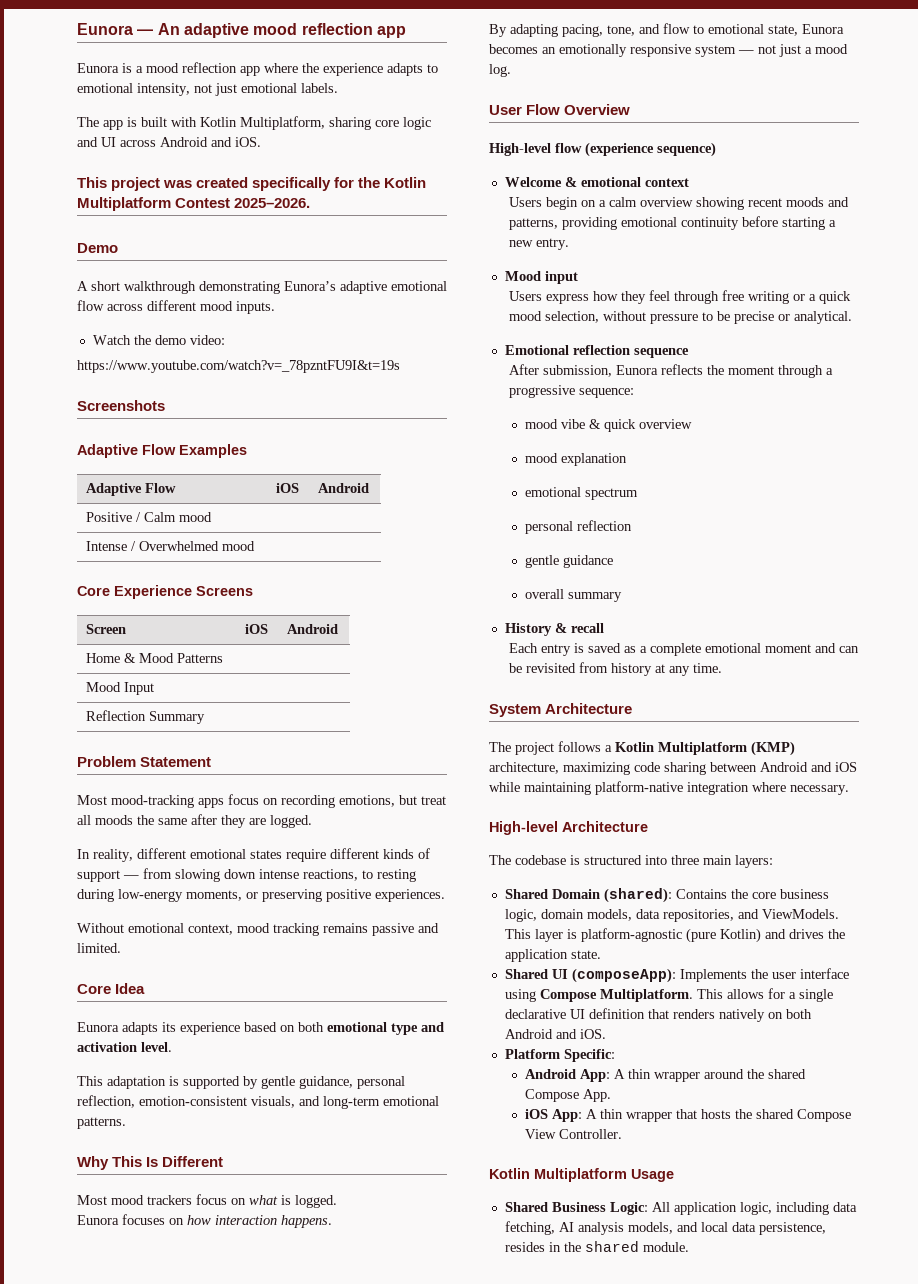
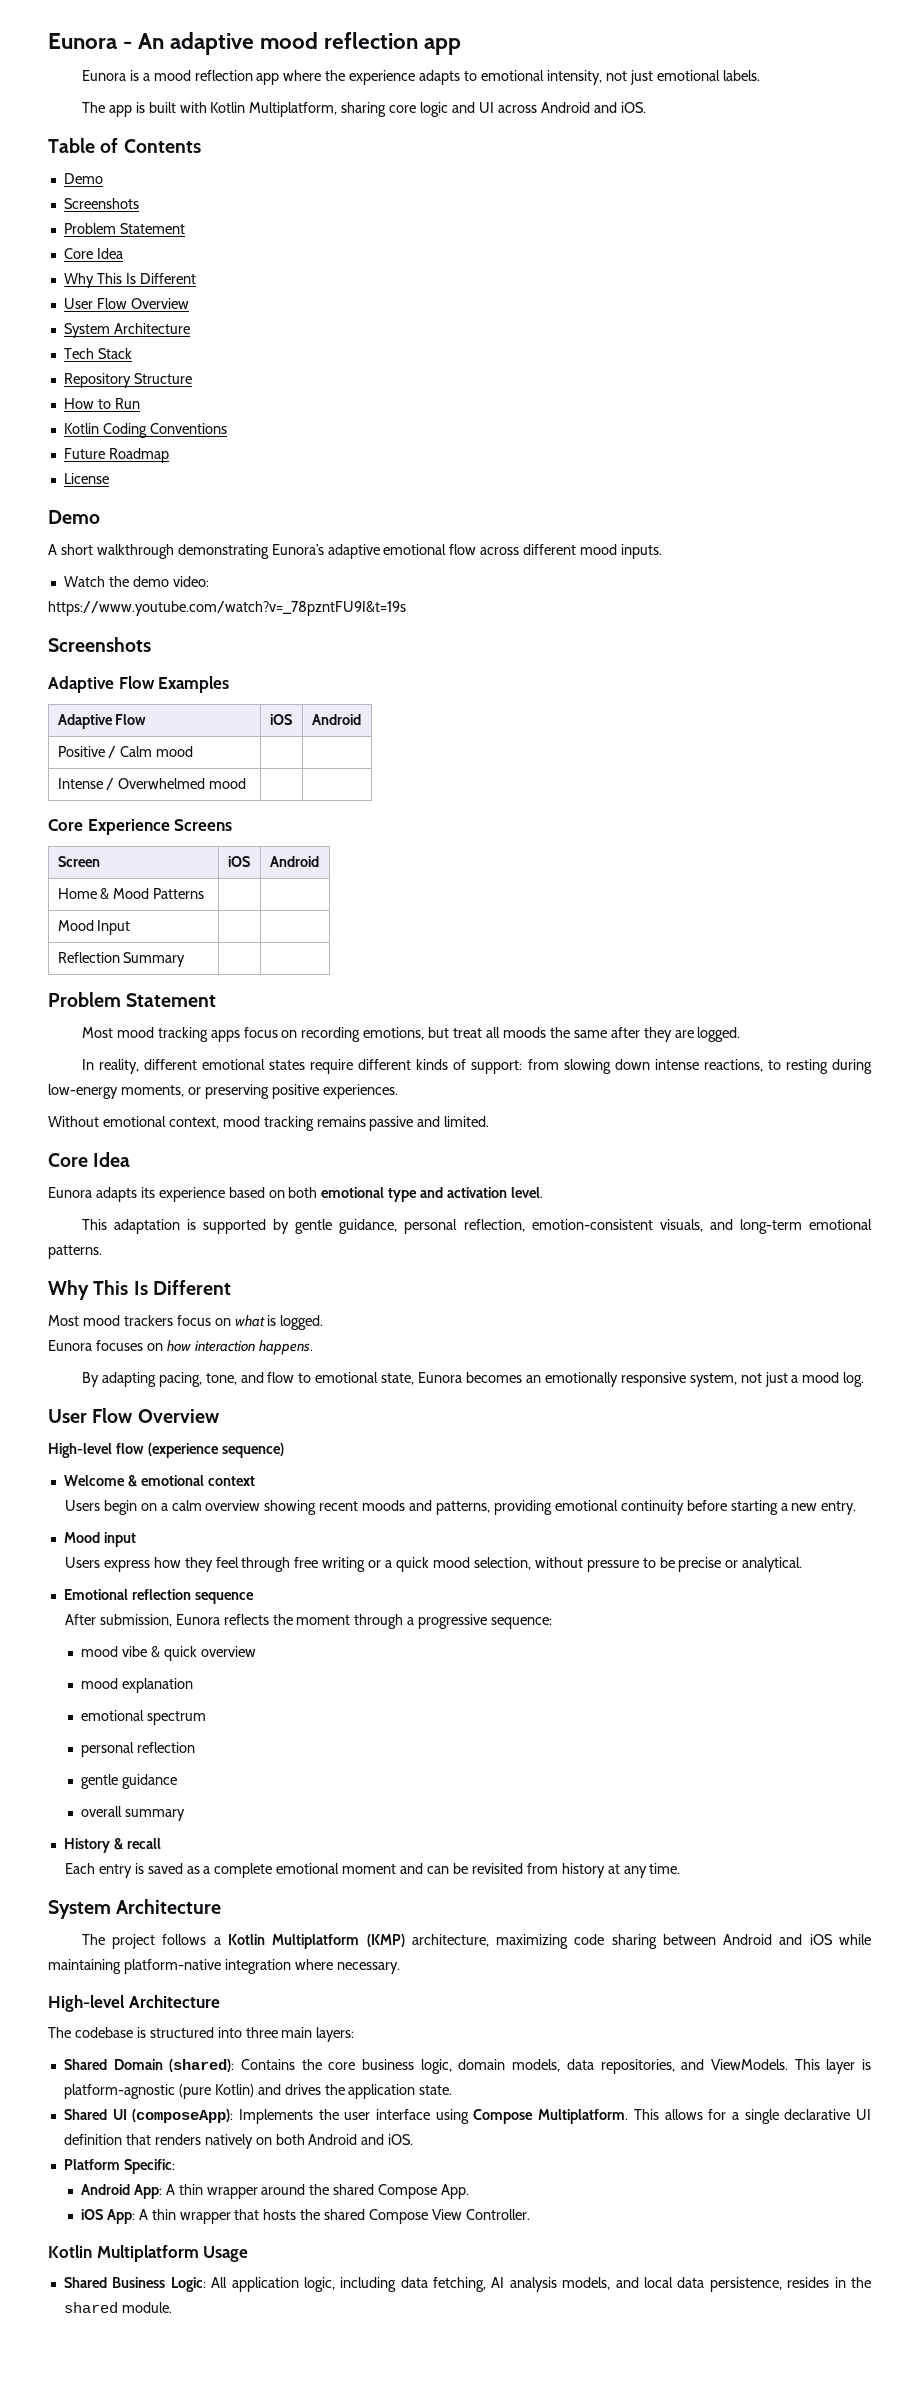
[77,23,154,35] Eunora — -> [48,33,133,49] Eunora -
[77,177,427,191] [77,197,311,211] This project was created specifically for the Kotlin Multiplatform Contest 2025–2026. -> [48,138,201,153] [63,173,103,184] [63,198,139,209] [63,223,185,234] [63,248,123,259] [63,273,196,288] [63,298,189,309] [63,323,190,338] [63,348,132,359] [63,373,192,388] [63,398,140,409] [63,423,227,438] [63,448,169,463] [63,473,109,484] Table of Contents // Demo // Screenshots // Problem Statement // Core Idea // Why This Is Different // User Flow Overview // System Architecture // Tech Stack // Repository Structure // How to Run // Kotlin Coding Conventions // Future Roadmap // License
[111,795,194,808] mood-tracking -> [116,1027,208,1042] mood tracking
[77,870,139,882] support — -> [471,1060,523,1074] support:
[695,45,754,57] system — -> [689,1373,737,1387] system,

